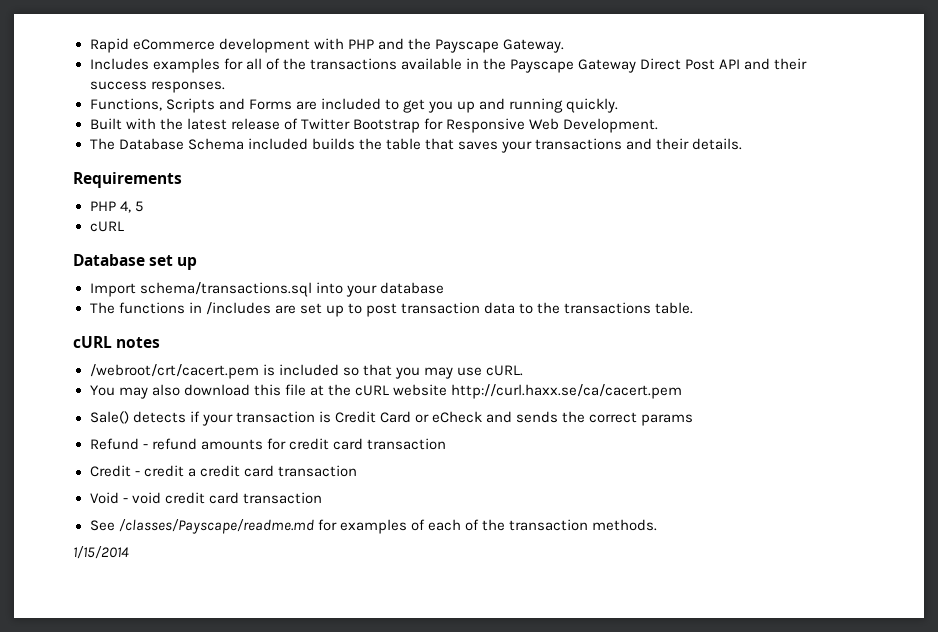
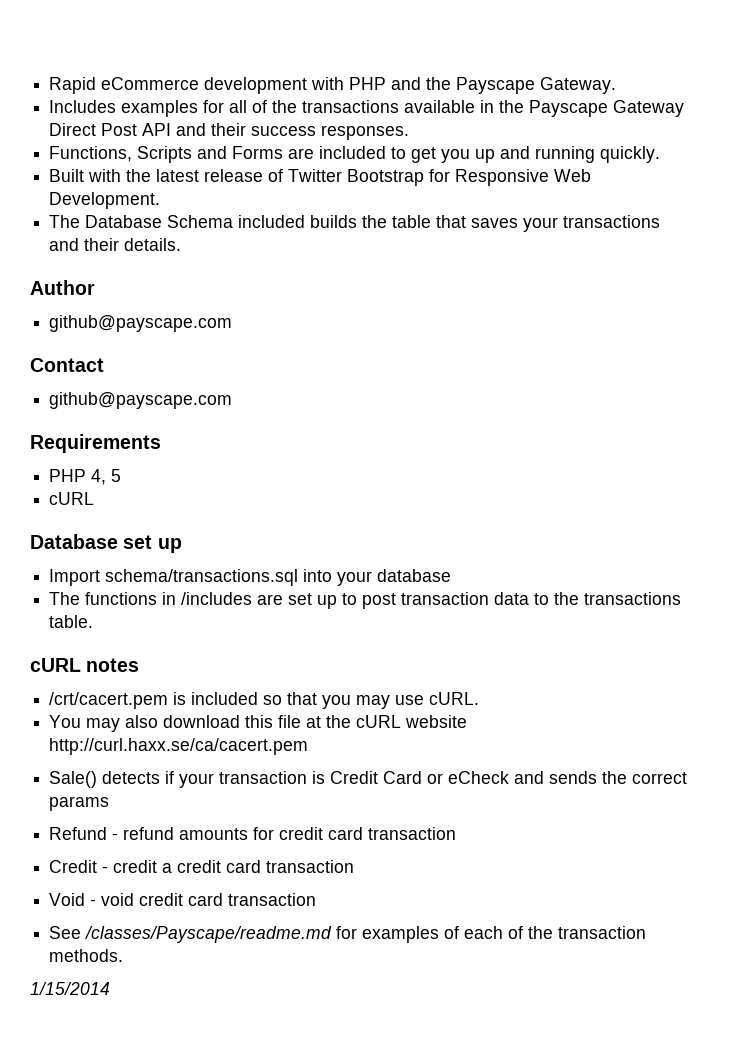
(743, 144) none -> [30,280,95,295] [49,315,233,332] [30,358,104,372] [49,392,233,409] // Author // github@payscape.com // Contact // github@payscape.com
[89,364,259,379] /webroot/crt/cacert.pem -> [49,692,169,709] /crt/cacert.pem

